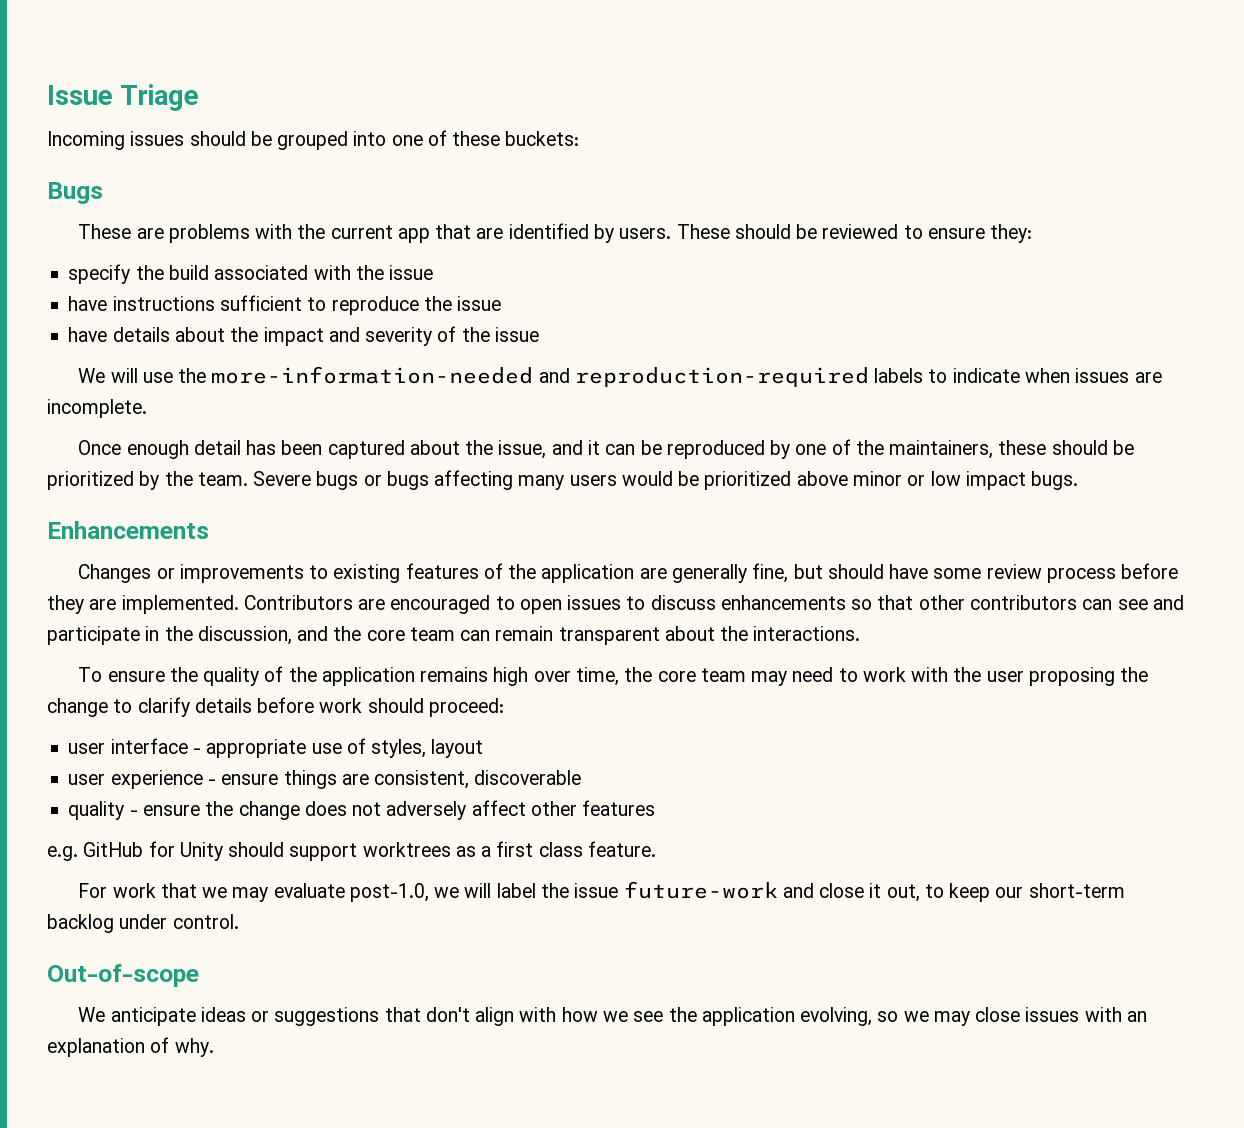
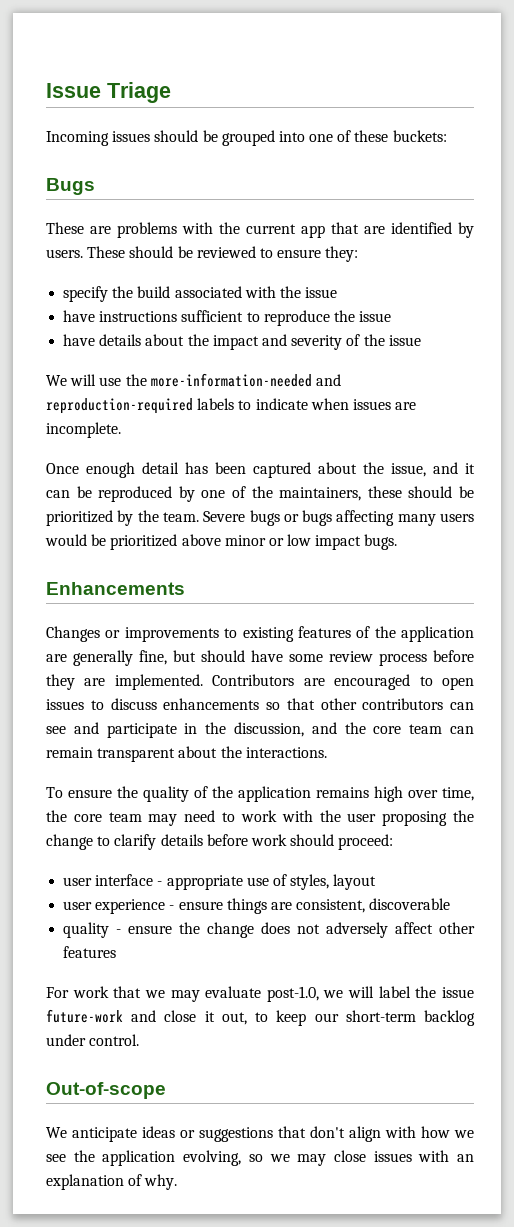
[47,841,656,861] // e.g. GitHub for Unity should support worktrees as a first class feature. -> (117, 952) none

